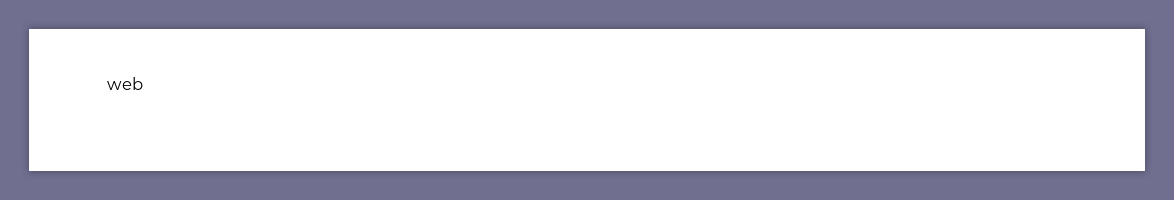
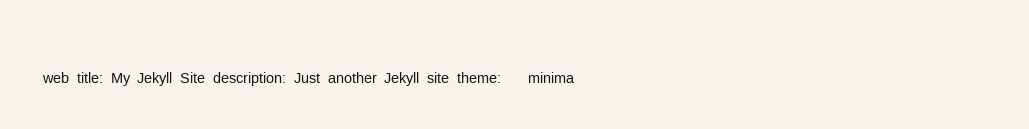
(143, 83) none -> [76,72,575,86] title: My Jekyll Site description: Just another Jekyll site theme: minima

